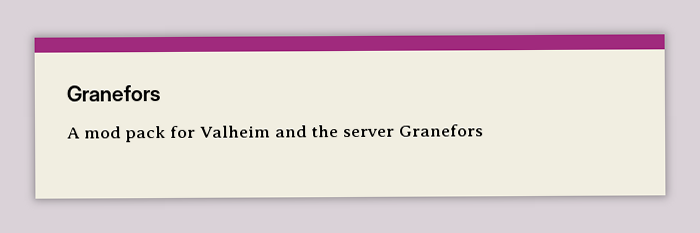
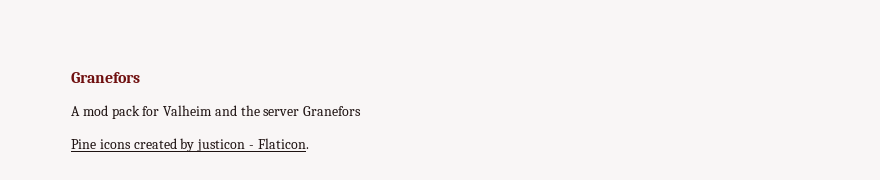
(484, 130) none -> [71,138,309,152] // Pine icons created by justicon - Flaticon.

